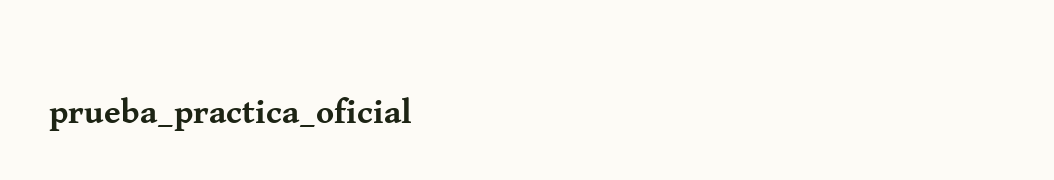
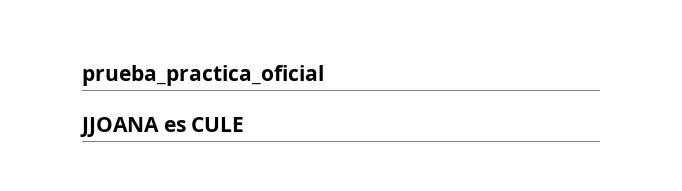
(412, 114) none -> [80,117,245,137] // JJOANA es CULE

